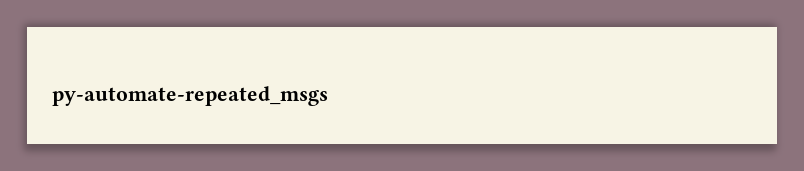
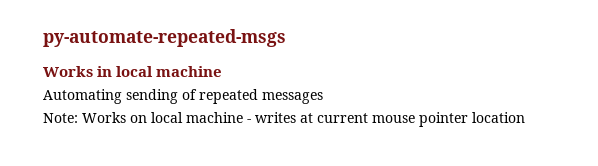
[52,86,328,106] py-automate-repeated_msgs -> [43,29,286,47] [43,66,223,77] [43,89,323,104] [43,112,525,127] py-automate-repeated-msgs // Works in local machine // Automating sending of repeated messages // Note: Works on local machine - writes at current mouse pointer location

